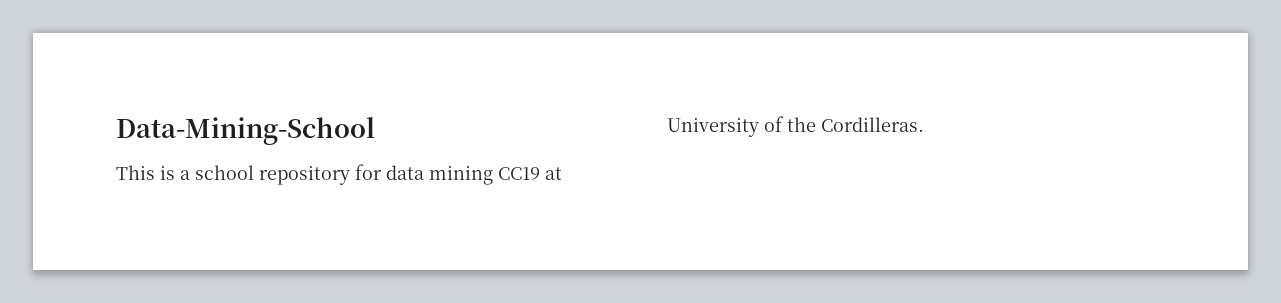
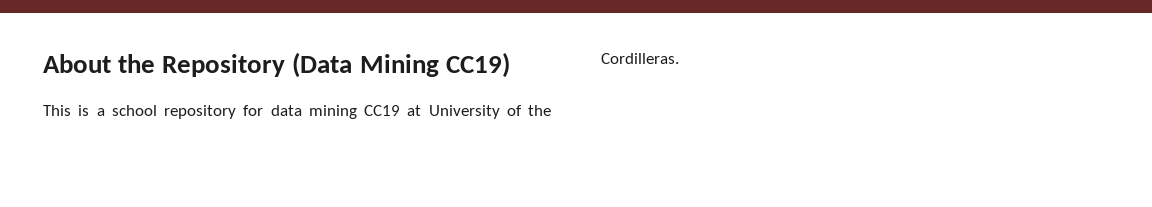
[116,117,375,145] Data-Mining-School -> [43,52,510,78] About the Repository (Data Mining CC19)

